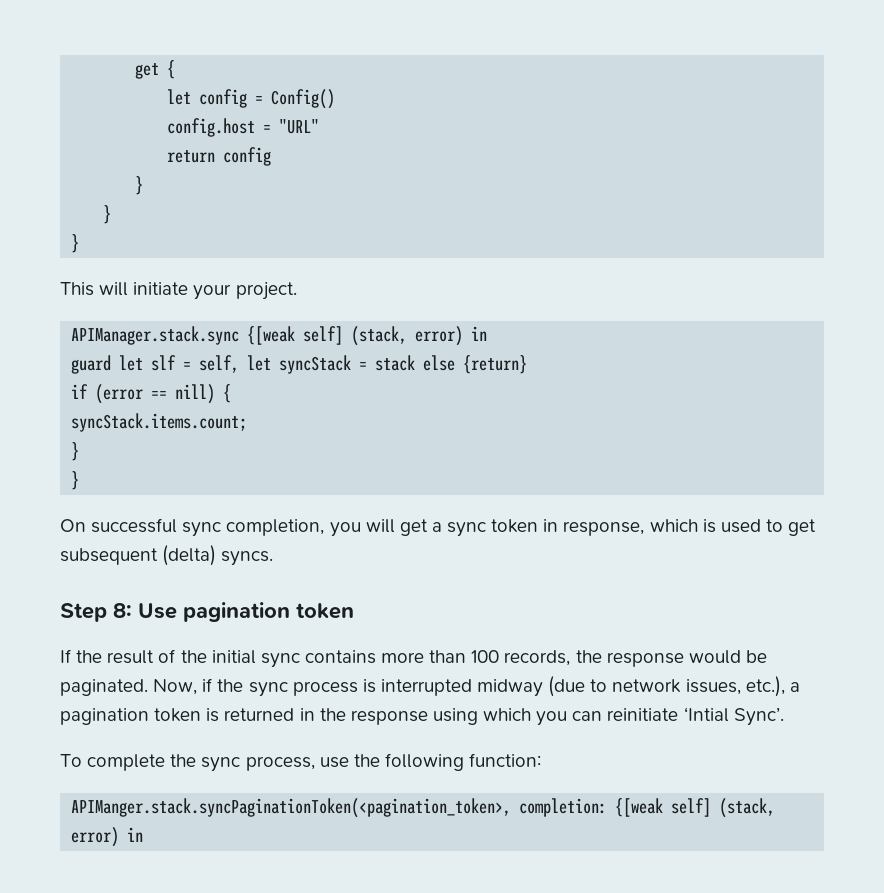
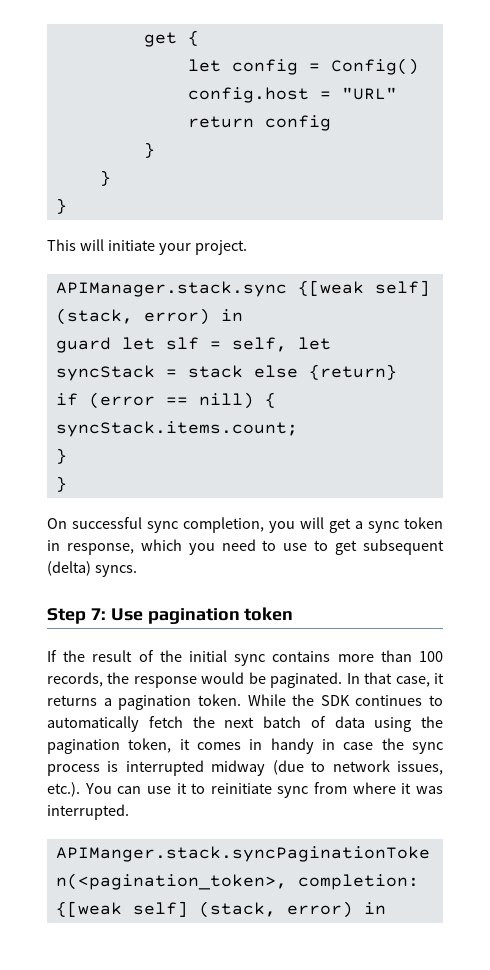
[702,519,761,533] is used -> [188,539,308,555] you need to use
[113,603,132,618] 8: -> [90,608,106,620] 7:
[153,678,213,695] Now, if -> [346,672,445,687] [47,694,443,710] [47,716,443,732] [47,738,374,754] In that case, it returns a pagination token. While the SDK continues to automatically fetch the next batch of data using the pagination token, it comes in handy in case
[745,676,800,697] [60,707,784,726] [60,753,542,772] etc.), a pagination token is returned in the response using which you can reinitiate ‘Intial Sync’. // To complete the sync process, use the following function: -> [47,782,443,798] [47,804,129,820] etc.). You can use it to reinitiate sync from where it was interrupted.

